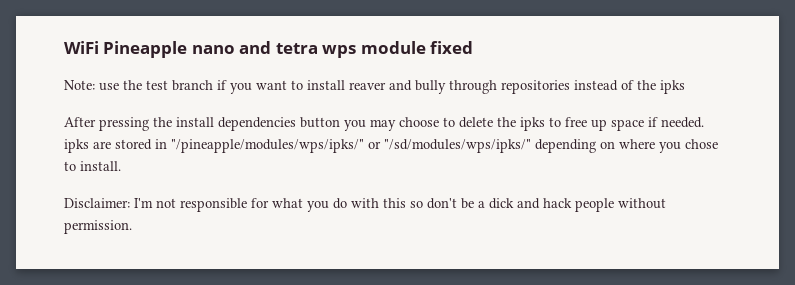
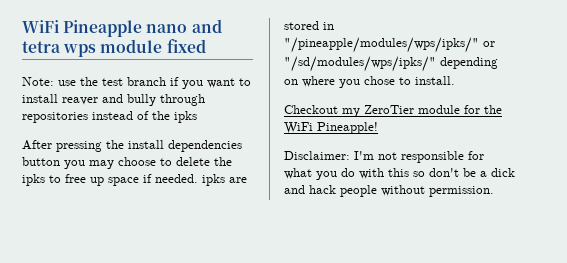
(121, 166) none -> [284,105,502,117] [284,122,378,134] // Checkout my ZeroTier module for the WiFi Pineapple!

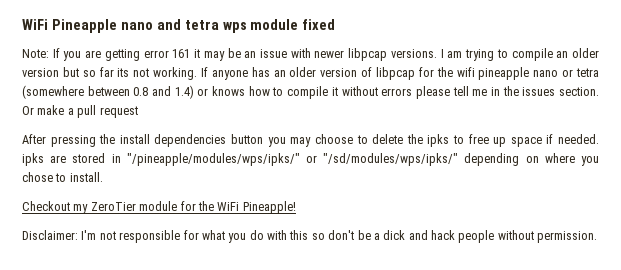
[58,77,251,89] [22,94,205,106] [22,111,197,123] use the test branch if you want to install reaver and bully through repositories instead of the ipks -> [52,48,600,61] [22,67,599,80] [22,85,599,99] [22,105,138,118] If you are getting error 161 it may be an issue with newer libpcap versions. I am trying to compile an older version but so far its not working. If anyone has an older version of libpcap for the wifi pineapple nano or tetra (somewhere between 0.8 and 1.4) or knows how to compile it without errors please tell me in the issues section. Or make a pull request

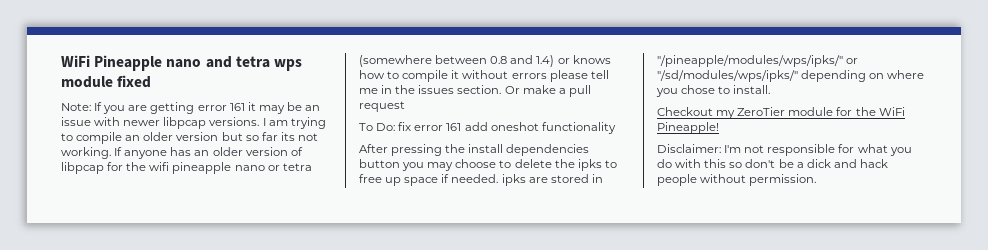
(138, 112) none -> [359,122,616,134] // To Do: fix error 161 add oneshot functionality

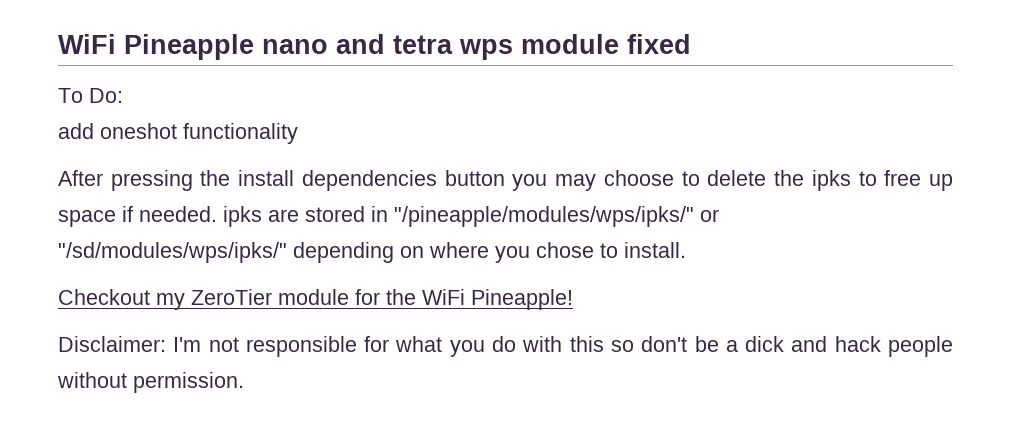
[61,102,321,114] [61,117,326,129] [61,132,318,144] [61,147,303,159] [61,162,312,174] [359,55,611,67] [359,70,609,82] [359,85,591,97] [359,101,405,112] // Note: If you are getting error 161 it may be an issue with newer libpcap versions. I am trying to compile an older version but so far its not working. If anyone has an older version of libpcap for the wifi pineapple nano or tetra (somewhere between 0.8 and 1.4) or knows how to compile it without errors please tell me in the issues section. Or make a pull request -> (691, 44) none
[398,122,462,131] fix error 161 -> (123, 95) //

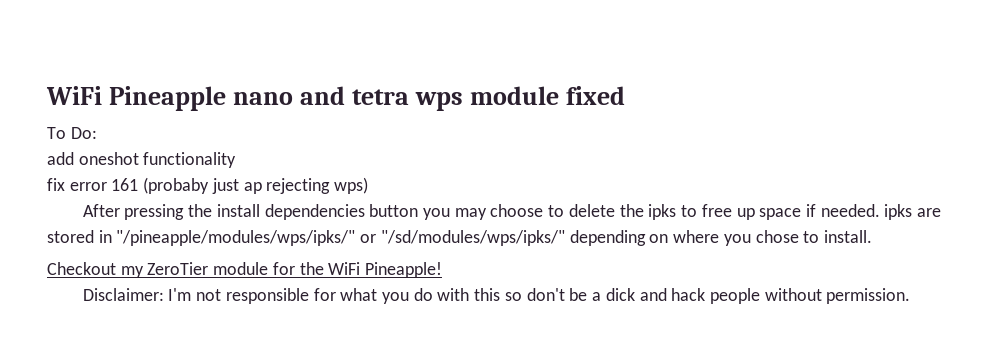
(298, 133) none -> [47,177,369,194] // fix error 161 (probaby just ap rejecting wps)

